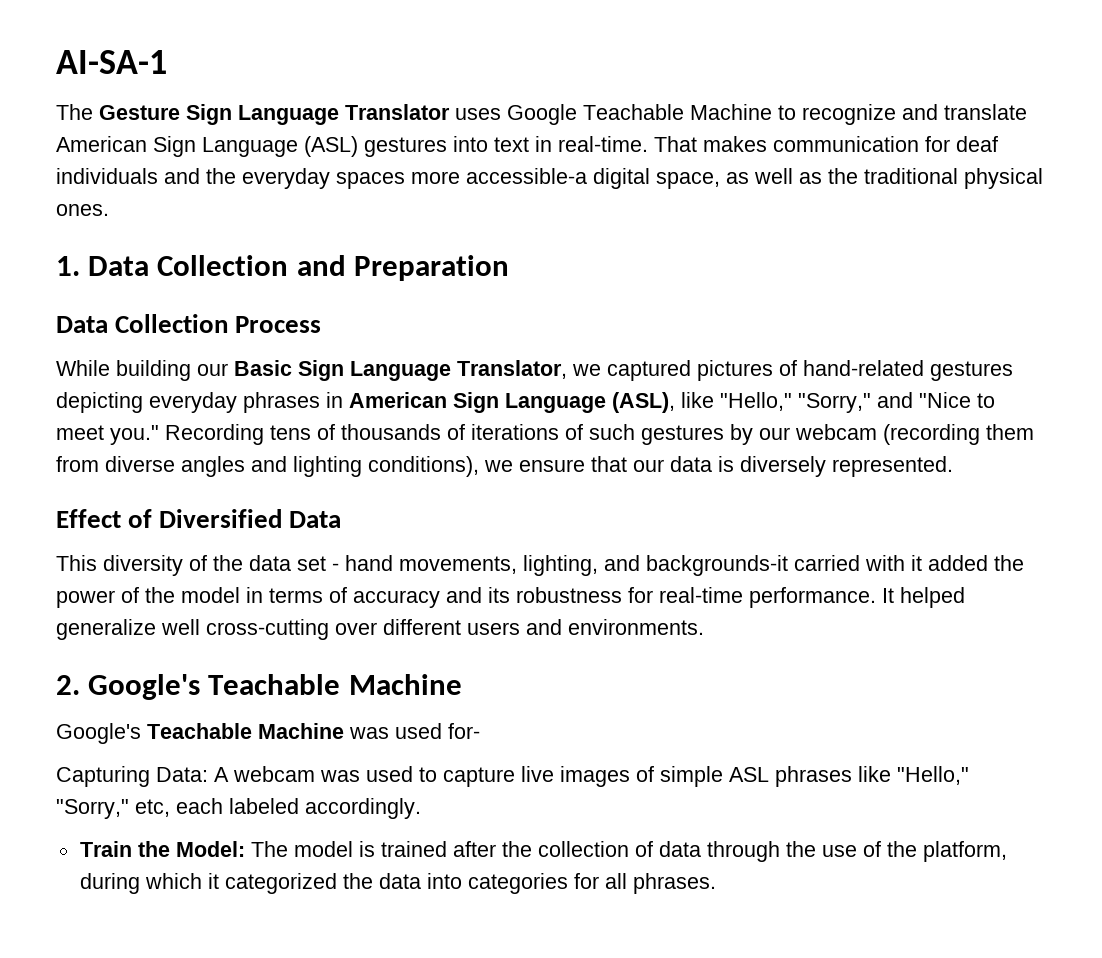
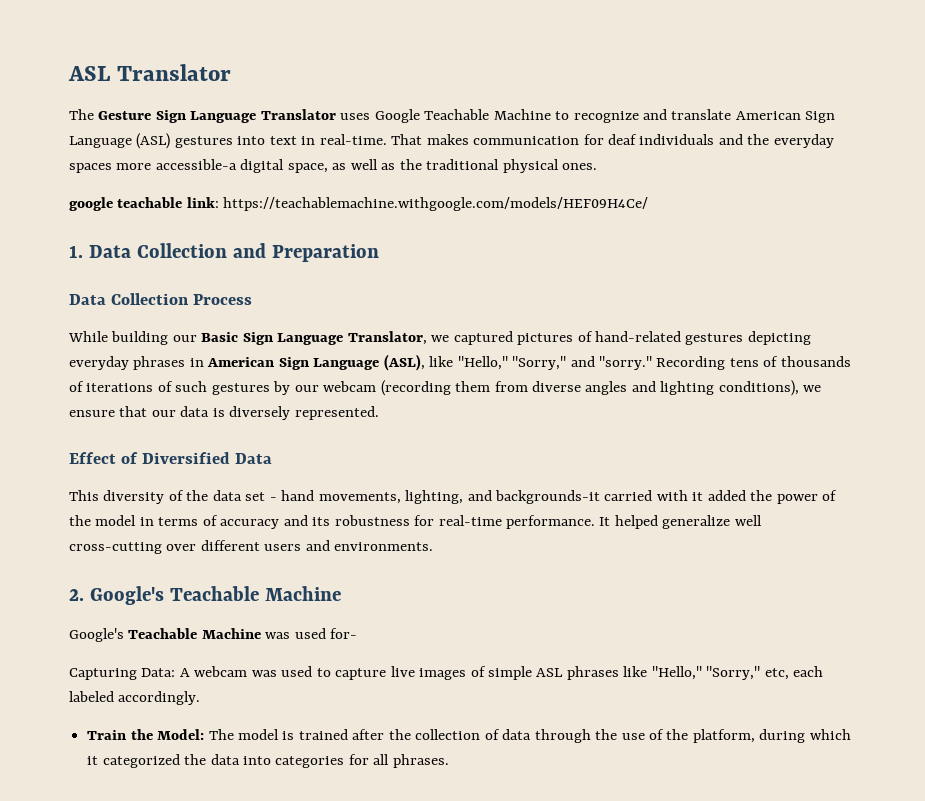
[56,50,167,74] AI-SA-1 -> [68,64,232,81] ASL Translator
(109, 210) none -> [69,197,649,211] // google teachable link: https://teachablemachine.withgoogle.com/models/HEF09H4Ce/
[919,392,995,408] [56,425,159,445] "Nice to meet you." -> [599,356,653,370] "sorry."

